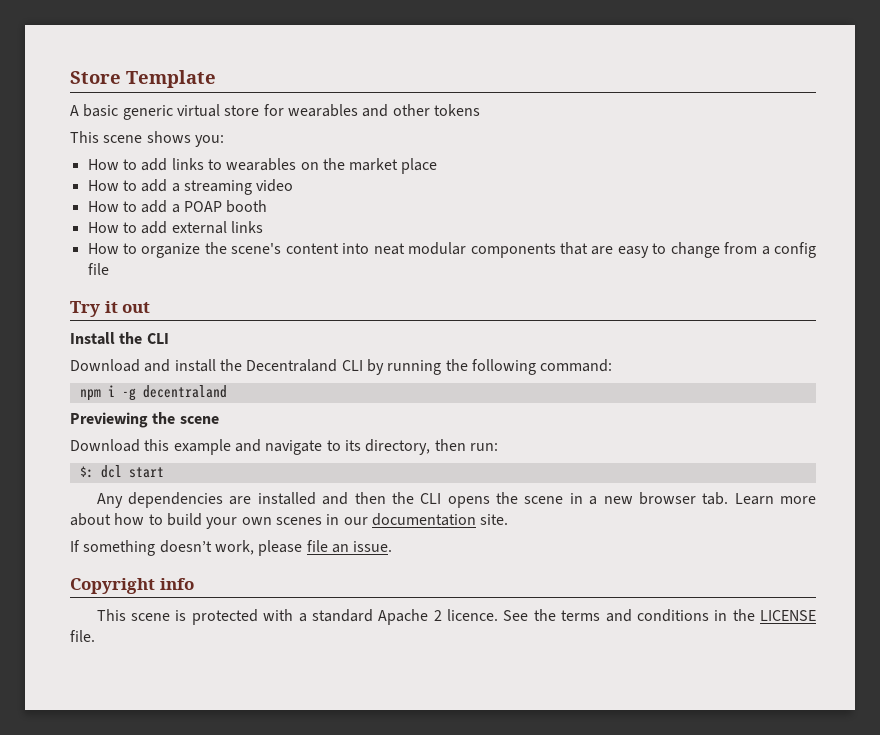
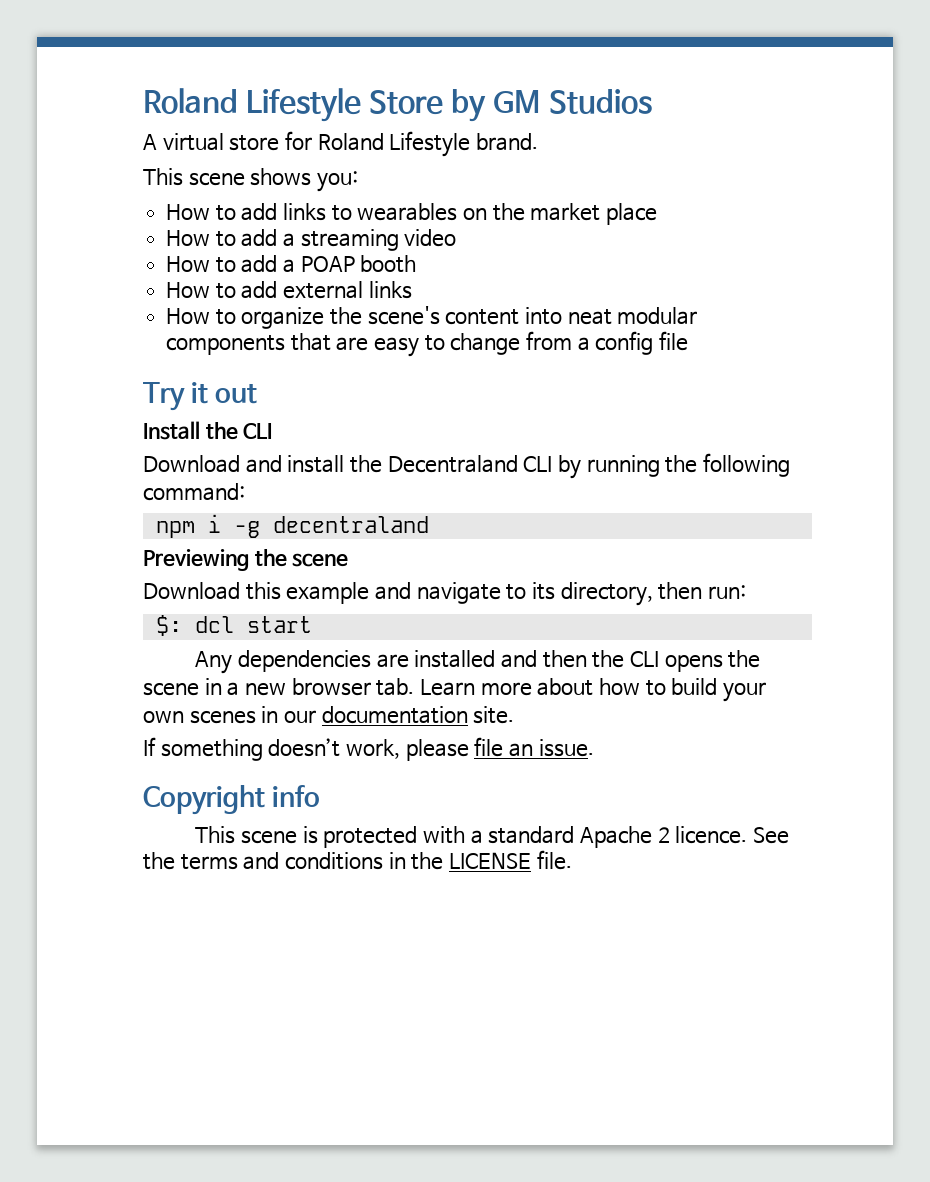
[70,70,216,88] Store Template -> [143,88,652,122] Roland Lifestyle Store by GM Studios
[83,104,173,120] basic generic -> (157, 142) none
[287,104,480,117] wearables and other tokens -> [317,131,538,157] Roland Lifestyle brand.

